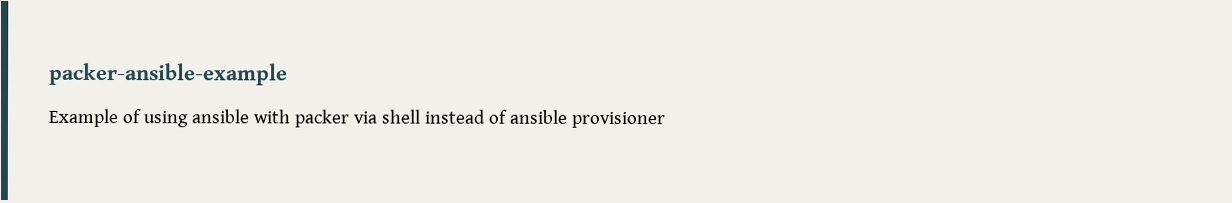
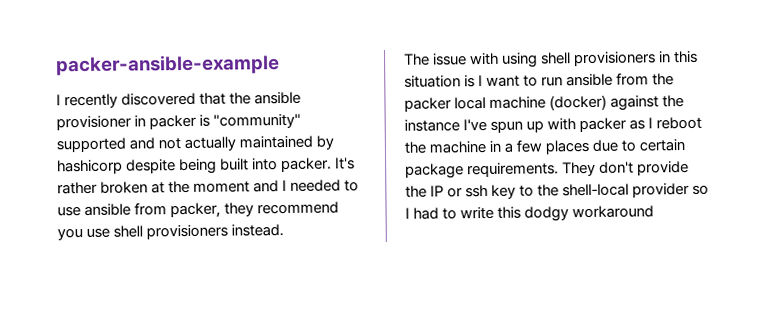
[48,108,665,129] Example of using ansible with packer via shell instead of ansible provisioner -> [56,91,302,109] [56,113,302,131] [56,135,335,153] [57,157,356,175] [57,179,360,195] [57,201,340,219] [57,223,285,241] [403,50,699,68] [404,72,675,88] [404,94,685,112] [404,116,703,133] [404,139,686,155] [405,160,690,179] [405,182,710,199] [405,205,655,222] I recently discovered that the ansible provisioner in packer is "community" supported and not actually maintained by hashicorp despite being built into packer. It's rather broken at the moment and I needed to use ansible from packer, they recommend you use shell provisioners instead. // The issue with using shell provisioners in this situation is I want to run ansible from the packer local machine (docker) against the instance I've spun up with packer as I reboot the machine in a few places due to certain package requirements. They don't provide the IP or ssh key to the shell-local provider so I had to write this dodgy workaround

